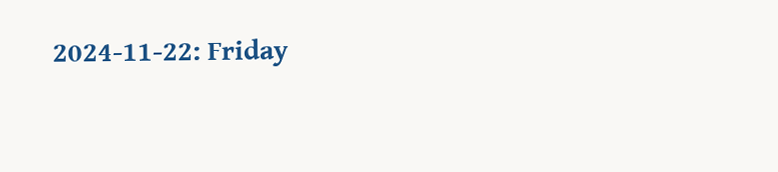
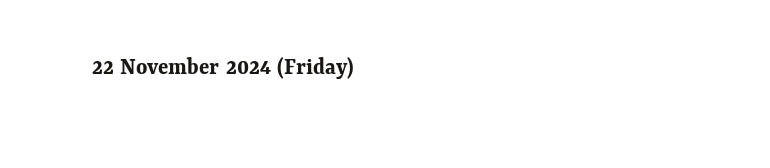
[52,38,290,68] 2024-11-22: Friday -> [92,57,355,79] 22 November 2024 (Friday)

